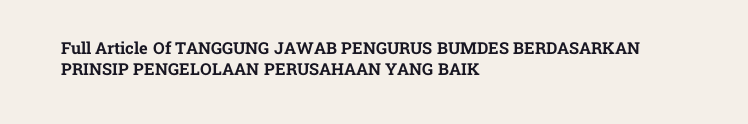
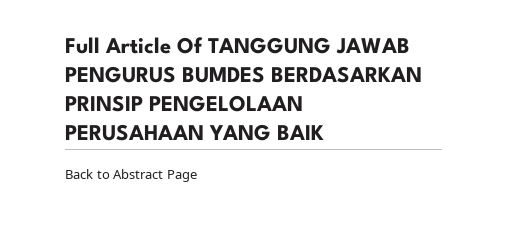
(480, 69) none -> [65,169,197,182] // Back to Abstract Page

